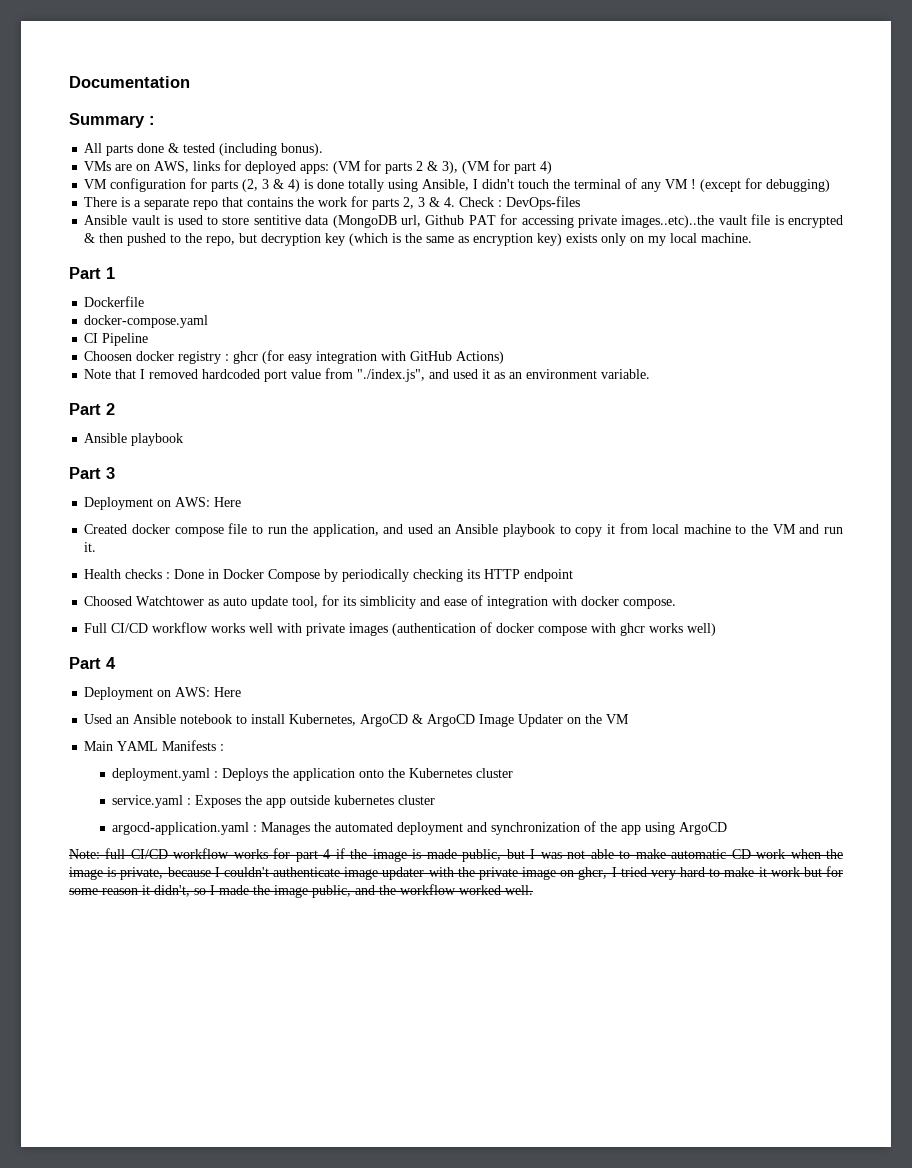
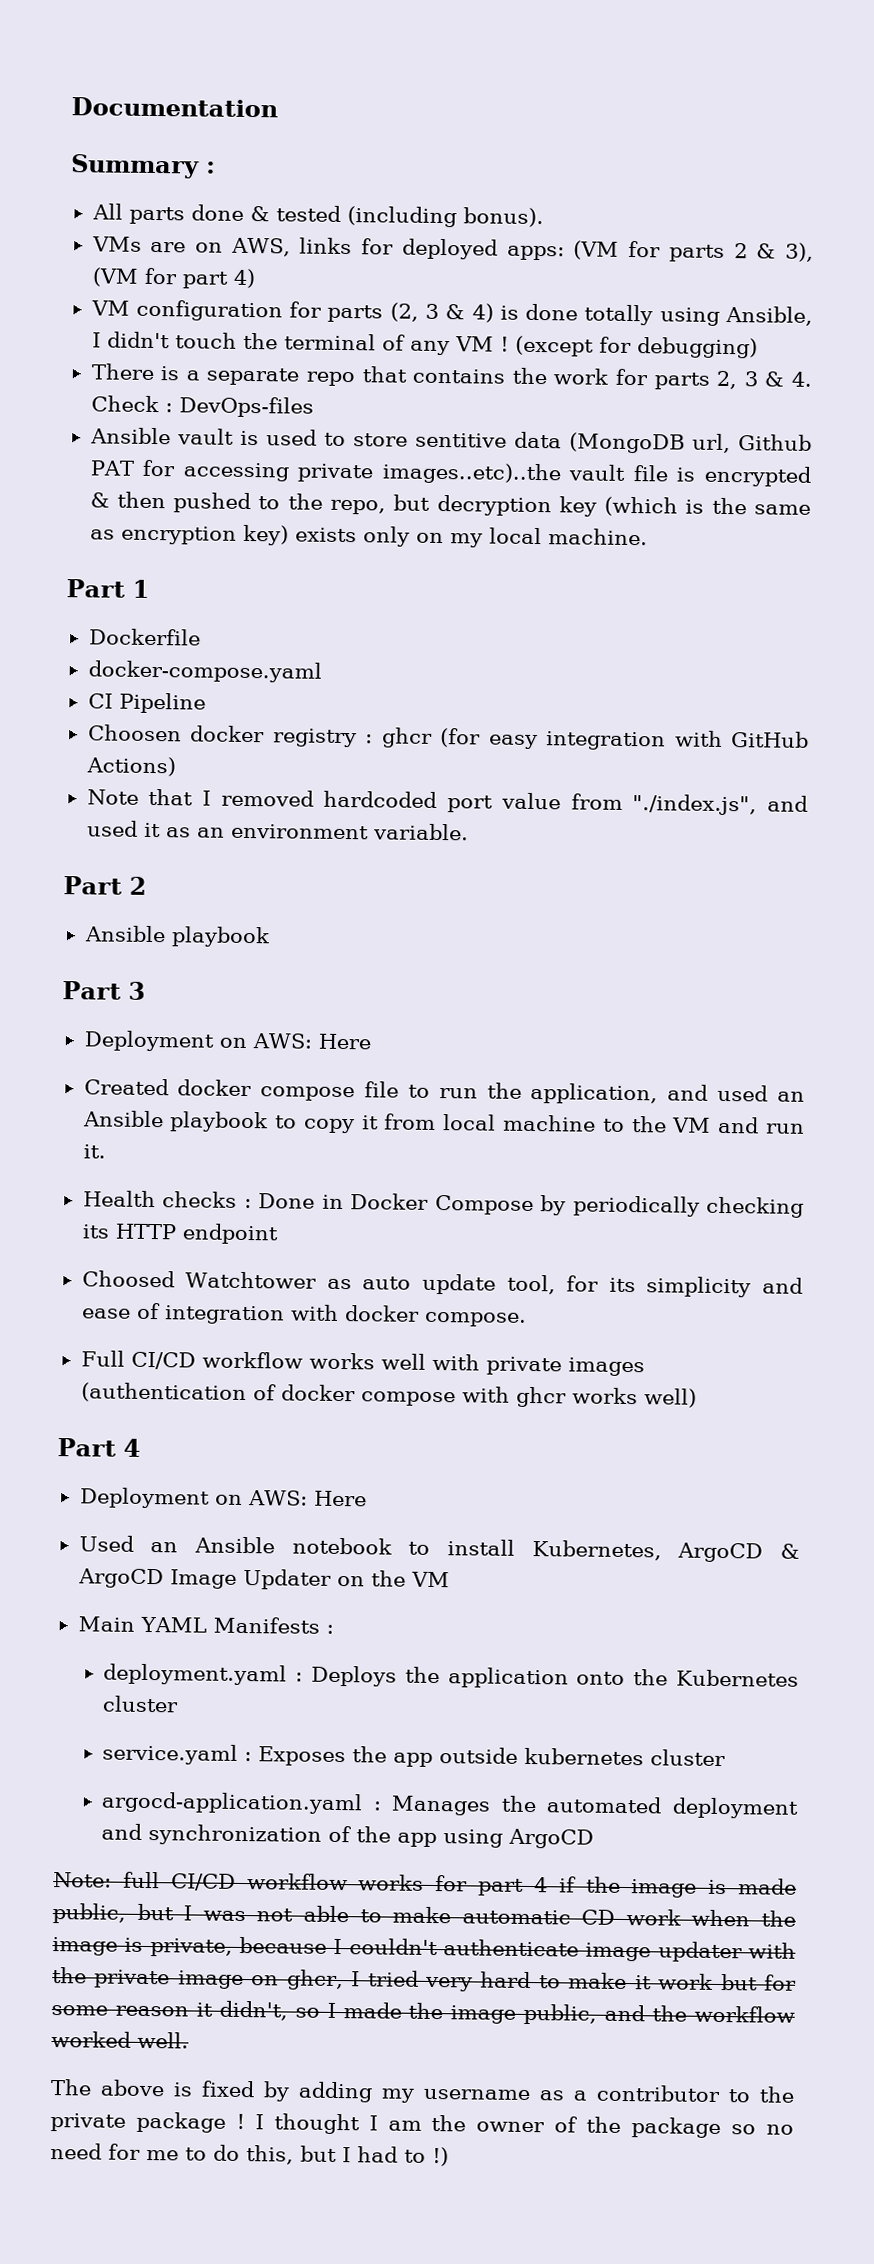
[360,596,417,609] simblicity -> [646,1276,752,1298] simplicity
(533, 890) none -> [50,2079,795,2103] [50,2111,794,2139] [50,2143,449,2167] // The above is fixed by adding my username as a contributor to the private package ! I thought I am the owner of the package so no need for me to do this, but I had to !)

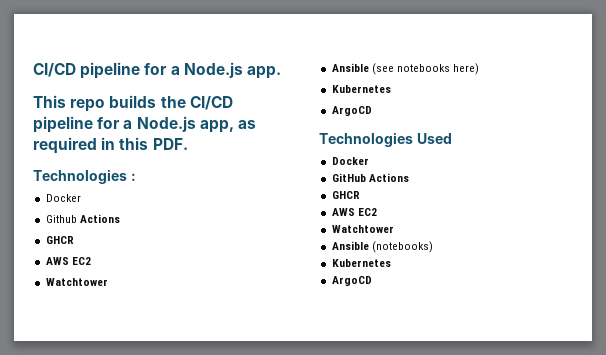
[71,97,278,118] [70,154,216,179] [91,203,544,228] [91,236,814,262] [91,267,256,289] [90,299,814,326] [91,331,758,359] [90,363,812,390] [90,395,314,418] [89,427,812,454] [89,459,811,487] [89,491,812,517] [89,524,648,548] [66,579,150,598] [88,628,201,646] [87,660,322,683] [87,692,206,714] [87,724,809,751] [85,756,176,777] [86,788,809,816] [86,820,469,841] [63,876,147,895] [83,925,270,948] [62,981,146,1000] [83,1030,372,1052] [83,1078,806,1105] [82,1110,806,1134] [82,1144,106,1159] [82,1190,804,1218] [81,1223,279,1245] [81,1270,804,1298] [81,1302,527,1327] [80,1350,645,1377] [80,1382,697,1408] [57,1438,141,1457] [79,1487,367,1509] [78,1535,800,1563] [77,1568,450,1590] [77,1616,334,1634] [103,1663,799,1689] [102,1695,180,1713] [102,1743,727,1767] [101,1791,799,1819] [101,1823,595,1849] [53,1871,797,1898] [52,1903,797,1927] [52,1936,797,1963] [52,1967,797,1992] [51,2000,795,2025] [51,2031,189,2049] [50,2079,795,2103] [50,2111,794,2139] [50,2143,449,2167] Documentation // Summary : // All parts done & tested (including bonus). // VMs are on AWS, links for deployed apps: (VM for parts 2 & 3), (VM for part 4) // VM configuration for parts (2, 3 & 4) is done totally using Ansible, I didn't touch the terminal of any VM ! (except for debugging) // There is a separate repo that contains the work for parts 2, 3 & 4. Check : DevOps-files // Ansible vault is used to store sentitive data (MongoDB url, Github PAT for accessing private images..etc)..the vault file is encrypted & then pushed to the repo, but decryption key (which is the same as encryption key) exists only on my local machine. // Part 1 // Dockerfile // docker-compose.yaml // CI Pipeline // Choosen docker registry : ghcr (for easy integration with GitHub Actions) // Note that I removed hardcoded port value from "./index.js", and used it as an environment variable. // Part 2 // Ansible playbook // Part 3 // Deployment on AWS: Here // Created docker compose file to run the application, and used an Ansible playbook to copy it from local machine to the VM and run it. // Health checks : Done in Docker Compose by periodically checking its HTTP endpoint // Choosed Watchtower as auto update tool, for its simplicity and ease of integration with docker compose. // Full CI/CD workflow works well with private images (authentication of docker compose with ghcr works well) // Part 4 // Deployment on AWS: Here // Used an Ansible notebook to install Kubernetes, ArgoCD & ArgoCD Image Updater on the VM // Main YAML Manifests : // deployment.yaml : Deploys the application onto the Kubernetes cluster // service.yaml : Exposes the app outside kubernetes cluster // argocd-application.yaml : Manages the automated deployment and synchronization of the app using ArgoCD // Note: full CI/CD workflow works for part 4 if the image is made public, but I was not able to make automatic CD work when the image is private, because I couldn't authenticate image updater with the private image on ghcr, I tried very hard to make it work but for some reason it didn't, so I made the image public, and the workflow worked well. // The above is fixed by adding my username as a contributor to the private package ! I thought I am the owner of the package so no need for me to do this, but I had to !) -> [33,62,281,79] [33,95,233,112] [33,116,256,133] [33,137,188,154] [33,169,136,184] [45,194,81,202] [45,214,120,223] [45,236,74,244] [45,257,91,265] [45,278,108,286] [331,63,479,75] [331,85,391,93] [331,106,372,116] [319,132,452,147] [331,157,369,165] [331,173,409,182] [331,191,360,199] [331,208,377,216] [331,225,394,233] [331,241,433,253] [331,259,391,267] [331,276,372,286] CI/CD pipeline for a Node.js app. // This repo builds the CI/CD pipeline for a Node.js app, as required in this PDF. // Technologies : // Docker // Github Actions // GHCR // AWS EC2 // Watchtower // Ansible (see notebooks here) // Kubernetes // ArgoCD // Technologies Used // Docker // GitHub Actions // GHCR // AWS EC2 // Watchtower // Ansible (notebooks) // Kubernetes // ArgoCD

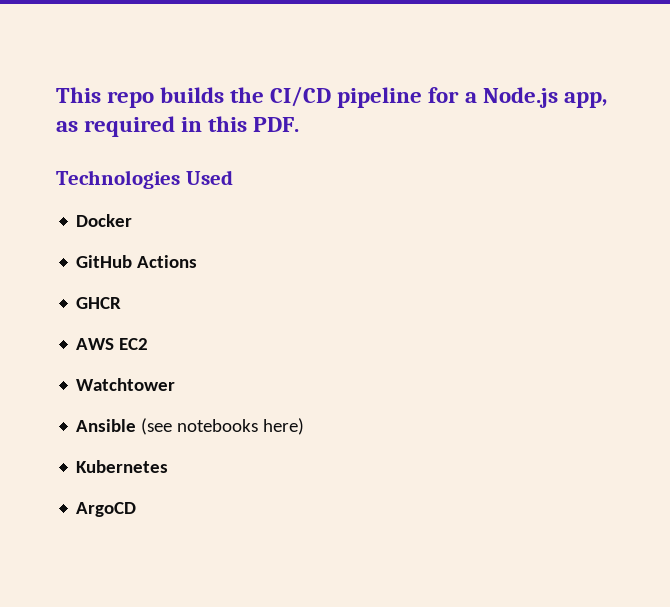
[33,62,281,79] CI/CD pipeline for a Node.js app. // -> (56, 95) none
[130,173,136,181] [45,194,81,202] [45,215,77,223] : // Docker // Github -> [185,170,233,185] [76,214,133,227] [76,255,133,268] Used // Docker // GitHub
[319,132,452,147] [331,157,369,165] [331,173,409,182] [331,191,360,199] [331,208,377,216] [331,225,394,233] [331,241,433,253] [331,259,391,267] [331,276,372,286] // Technologies Used // Docker // GitHub Actions // GHCR // AWS EC2 // Watchtower // Ansible (notebooks) // Kubernetes // ArgoCD -> (137, 509) none

